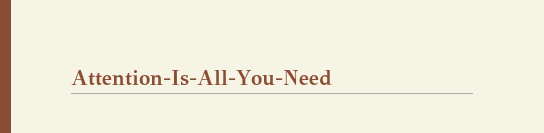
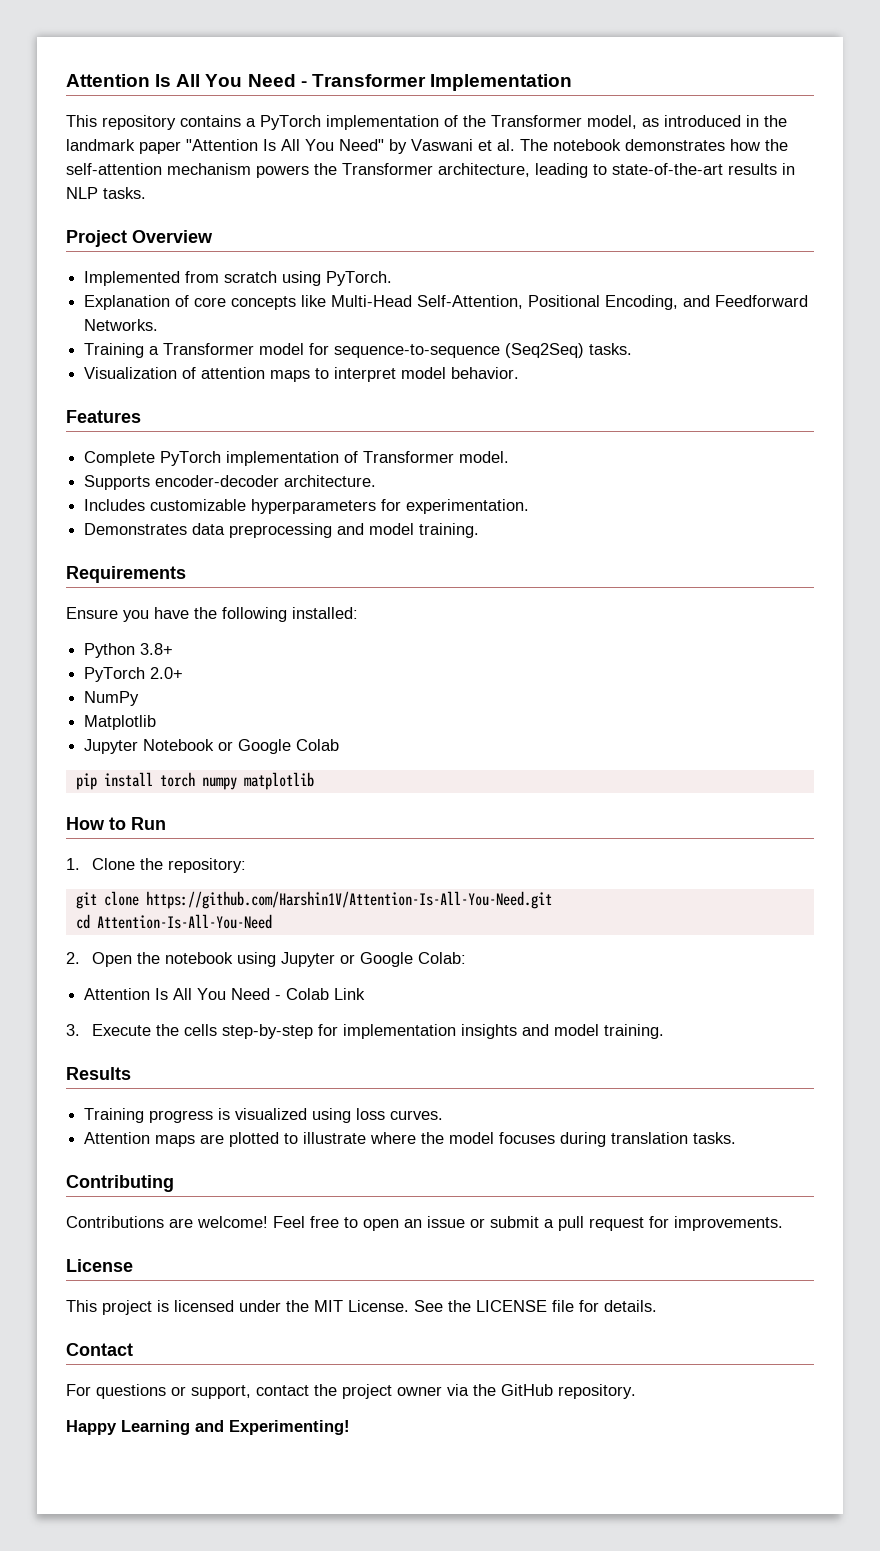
[71,70,332,86] Attention-Is-All-You-Need -> [66,74,572,91] [66,115,787,130] [66,139,788,154] [66,163,795,178] [66,187,146,199] [66,230,213,247] [84,271,393,286] [84,295,809,310] [84,319,159,331] [84,343,633,358] [84,367,520,382] [66,410,141,423] [84,451,510,466] [84,475,377,490] [84,499,530,514] [84,523,480,538] [66,566,186,583] [66,607,358,622] [84,643,174,658] [84,667,184,682] [84,691,140,706] [84,715,157,730] [84,739,340,754] [75,772,314,790] [66,817,166,830] [66,858,247,873] [75,891,552,909] [75,914,272,929] [66,952,467,967] [84,988,366,1000] [66,1024,665,1039] [66,1067,131,1080] [84,1108,444,1123] [84,1132,737,1147] [66,1175,174,1192] [66,1216,783,1231] [66,1259,133,1272] [66,1300,657,1315] [66,1343,133,1356] [66,1384,636,1399] [66,1420,350,1435] Attention Is All You Need - Transformer Implementation // This repository contains a PyTorch implementation of the Transformer model, as introduced in the landmark paper "Attention Is All You Need" by Vaswani et al. The notebook demonstrates how the self-attention mechanism powers the Transformer architecture, leading to state-of-the-art results in NLP tasks. // Project Overview // Implemented from scratch using PyTorch. // Explanation of core concepts like Multi-Head Self-Attention, Positional Encoding, and Feedforward Networks. // Training a Transformer model for sequence-to-sequence (Seq2Seq) tasks. // Visualization of attention maps to interpret model behavior. // Features // Complete PyTorch implementation of Transformer model. // Supports encoder-decoder architecture. // Includes customizable hyperparameters for experimentation. // Demonstrates data preprocessing and model training. // Requirements // Ensure you have the following installed: // Python 3.8+ // PyTorch 2.0+ // NumPy // Matplotlib // Jupyter Notebook or Google Colab // pip install torch numpy matplotlib // How to Run // 1. Clone the repository: // git clone https://github.com/Harshin1V/Attention-Is-All-You-Need.git // cd Attention-Is-All-You-Need // 2. Open the notebook using Jupyter or Google Colab: // Attention Is All You Need - Colab Link // 3. Execute the cells step-by-step for implementation insights and model training. // Results // Training progress is visualized using loss curves. // Attention maps are plotted to illustrate where the model focuses during translation tasks. // Contributing // Contributions are welcome! Feel free to open an issue or submit a pull request for improvements. // License // This project is licensed under the MIT License. See the LICENSE file for details. // Contact // For questions or support, contact the project owner via the GitHub repository. // Happy Learning and Experimenting!

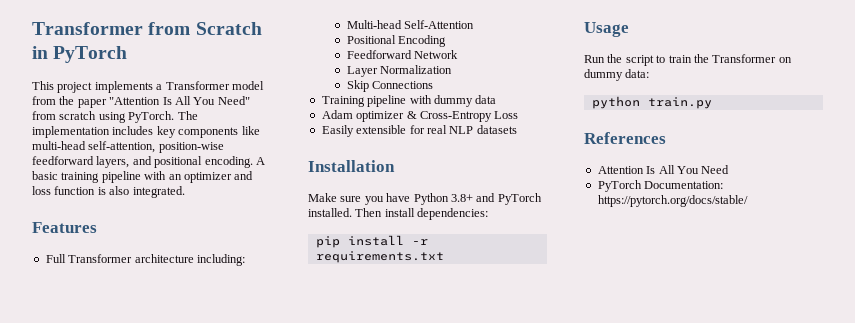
[66,74,572,91] [66,115,787,130] [66,139,135,151] Attention Is All You Need - Transformer Implementation // This repository contains a PyTorch implementation of the Transformer model, as introduced in the landmark -> [32,22,262,35] [32,46,128,63] [32,81,264,93] [32,96,75,105] Transformer from Scratch in PyTorch // This project implements a Transformer model from the
[389,139,788,154] [66,163,795,178] [66,187,146,199] [66,230,213,247] [84,271,393,286] [84,295,809,310] [84,319,159,331] [84,343,633,358] [84,367,520,382] [66,410,141,423] [84,451,510,466] [84,475,377,490] [84,499,530,514] [84,523,480,538] [66,566,186,583] [66,607,358,622] [84,643,174,658] [84,667,184,682] [84,691,140,706] [84,715,157,730] [84,739,340,754] [75,772,314,790] [66,817,166,830] [66,858,247,873] [75,891,552,909] [75,914,272,929] [66,952,467,967] [84,988,366,1000] [66,1024,665,1039] [66,1067,131,1080] [84,1108,444,1123] [84,1132,737,1147] [66,1175,174,1192] [66,1216,783,1231] [66,1259,133,1272] [66,1300,657,1315] [66,1343,133,1356] [66,1384,636,1399] [66,1420,350,1435] by Vaswani et al. The notebook demonstrates how the self-attention mechanism powers the Transformer architecture, leading to state-of-the-art results in NLP tasks. // Project Overview // Implemented from scratch using PyTorch. // Explanation of core concepts like Multi-Head Self-Attention, Positional Encoding, and Feedforward Networks. // Training a Transformer model for sequence-to-sequence (Seq2Seq) tasks. // Visualization of attention maps to interpret model behavior. // Features // Complete PyTorch implementation of Transformer model. // Supports encoder-decoder architecture. // Includes customizable hyperparameters for experimentation. // Demonstrates data preprocessing and model training. // Requirements // Ensure you have the following installed: // Python 3.8+ // PyTorch 2.0+ // NumPy // Matplotlib // Jupyter Notebook or Google Colab // pip install torch numpy matplotlib // How to Run // 1. Clone the repository: // git clone https://github.com/Harshin1V/Attention-Is-All-You-Need.git // cd Attention-Is-All-You-Need // 2. Open the notebook using Jupyter or Google Colab: // Attention Is All You Need - Colab Link // 3. Execute the cells step-by-step for implementation insights and model training. // Results // Training progress is visualized using loss curves. // Attention maps are plotted to illustrate where the model focuses during translation tasks. // Contributing // Contributions are welcome! Feel free to open an issue or submit a pull request for improvements. // License // This project is licensed under the MIT License. See the LICENSE file for details. // Contact // For questions or support, contact the project owner via the GitHub repository. // Happy Learning and Experimenting! -> [32,111,198,123] [32,126,260,138] [32,141,224,153] [32,156,265,168] [32,171,254,183] [32,186,185,198] [32,222,97,233] [45,254,245,266] [346,20,474,29] [346,35,446,47] [346,50,458,59] [346,65,452,77] [346,80,433,92] [321,95,497,107] [321,110,519,122] [321,125,517,137] [308,160,395,172] [308,193,542,205] [308,208,489,220] [315,235,428,248] [315,251,444,263] [584,22,629,37] [584,54,792,66] [584,69,650,81] [591,96,712,109] [584,132,666,144] [597,165,730,174] [597,180,724,192] [597,195,748,207] from scratch using PyTorch. The implementation includes key components like multi-head self-attention, position-wise feedforward layers, and positional encoding. A basic training pipeline with an optimizer and loss function is also integrated. // Features // Full Transformer architecture including: // Multi-head Self-Attention // Positional Encoding // Feedforward Network // Layer Normalization // Skip Connections // Training pipeline with dummy data // Adam optimizer & Cross-Entropy Loss // Easily extensible for real NLP datasets // Installation // Make sure you have Python 3.8+ and PyTorch installed. Then install dependencies: // pip install -r requirements.txt // Usage // Run the script to train the Transformer on dummy data: // python train.py // References // Attention Is All You Need // PyTorch Documentation: https://pytorch.org/docs/stable/

